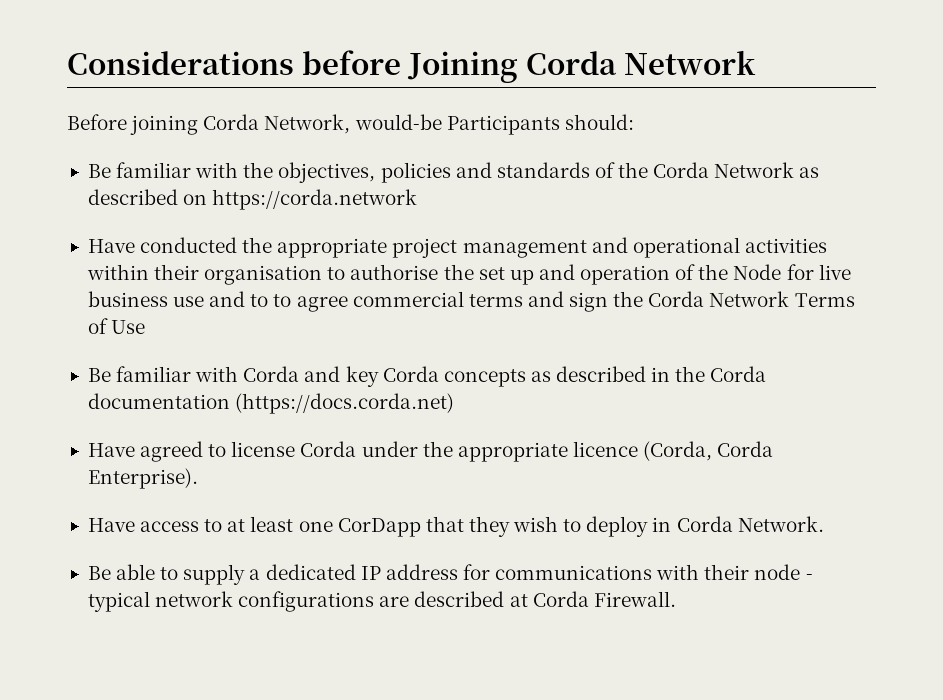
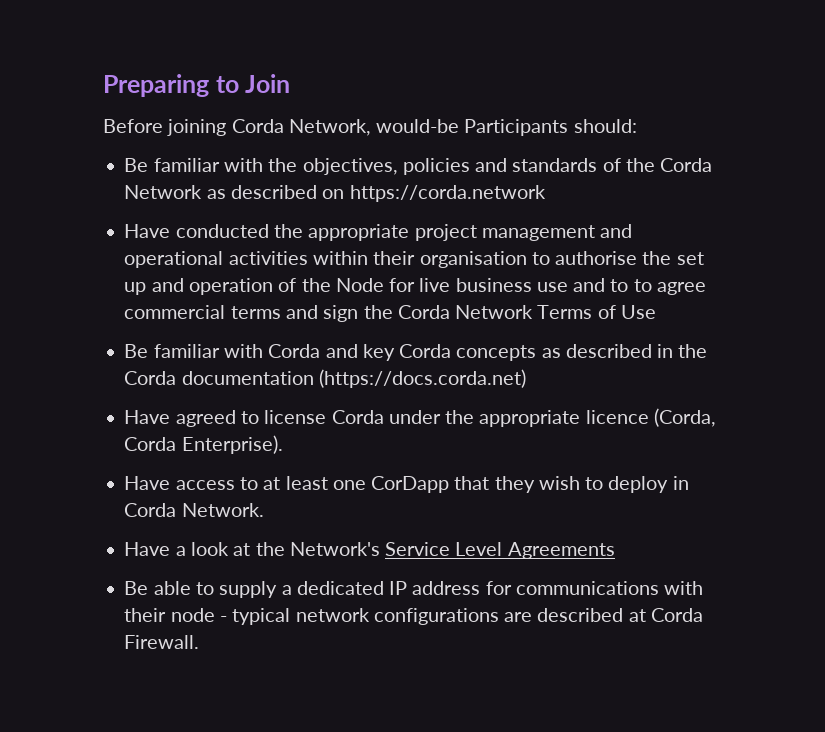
[67,50,756,83] Considerations before Joining Corda Network -> [103,74,291,97] Preparing to Join
(824, 524) none -> [124,542,615,559] // Have a look at the Network's Service Level Agreements

